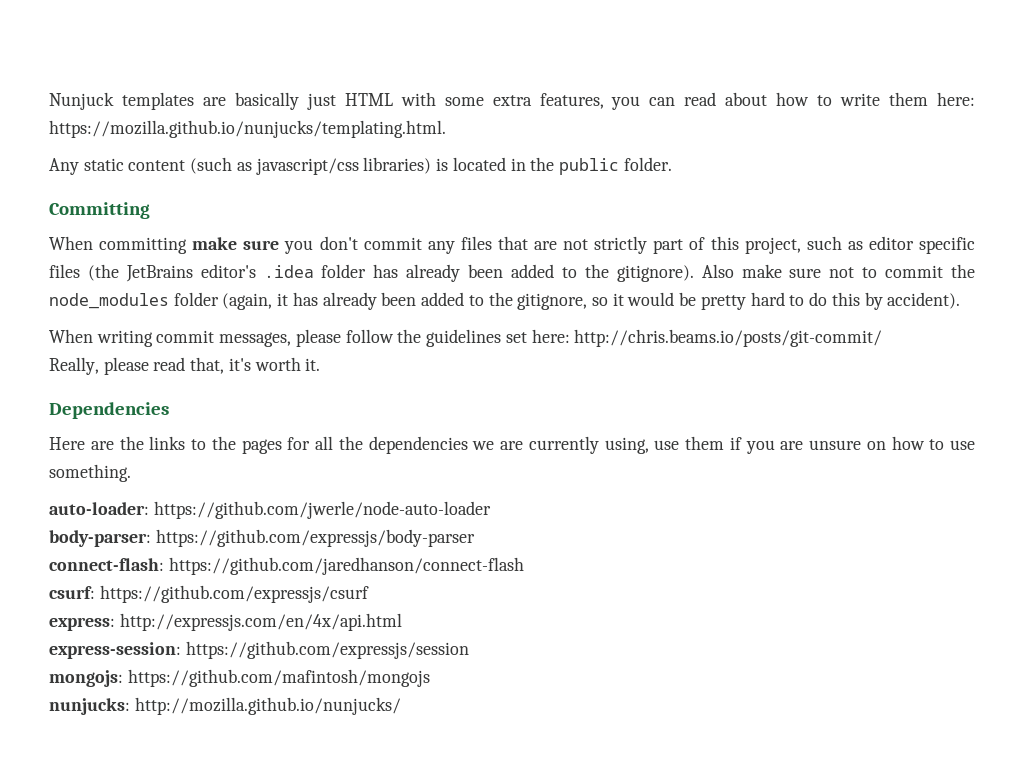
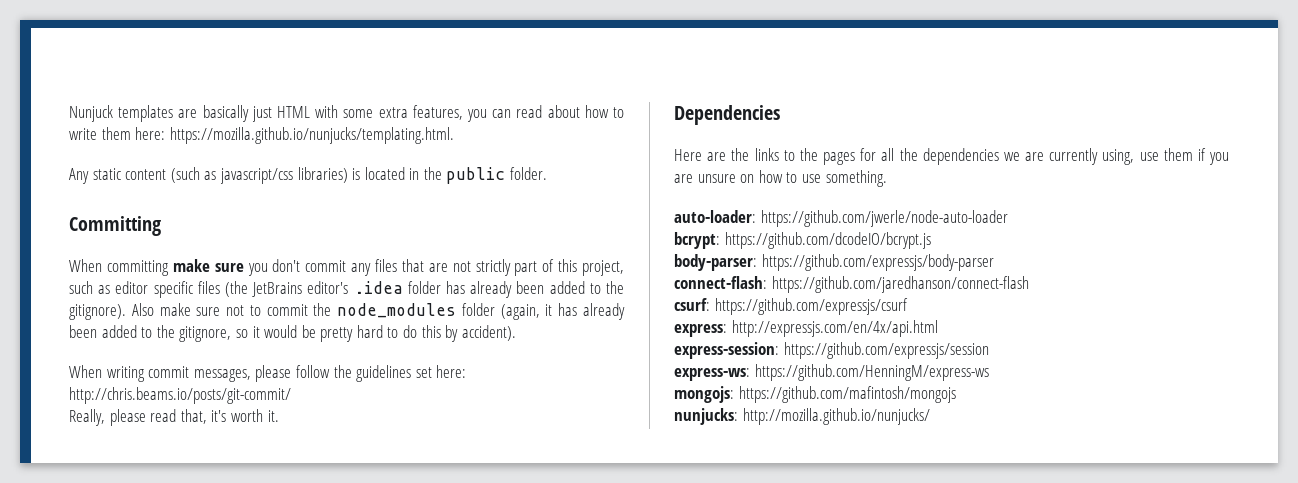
(491, 510) none -> [674,232,931,249] // bcrypt: https://github.com/dcodeIO/bcrypt.js
(469, 650) none -> [674,364,989,381] // express-ws: https://github.com/HenningM/express-ws

